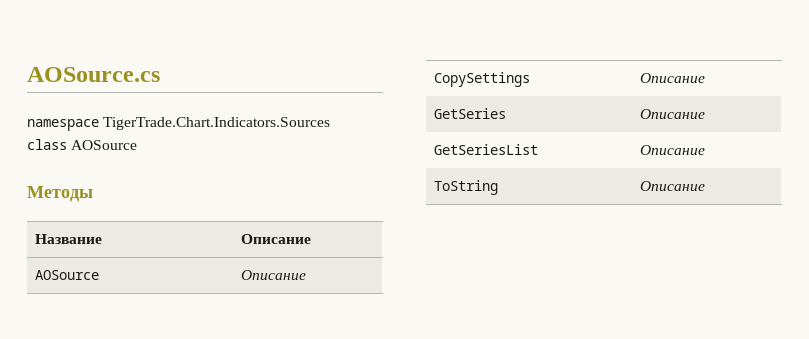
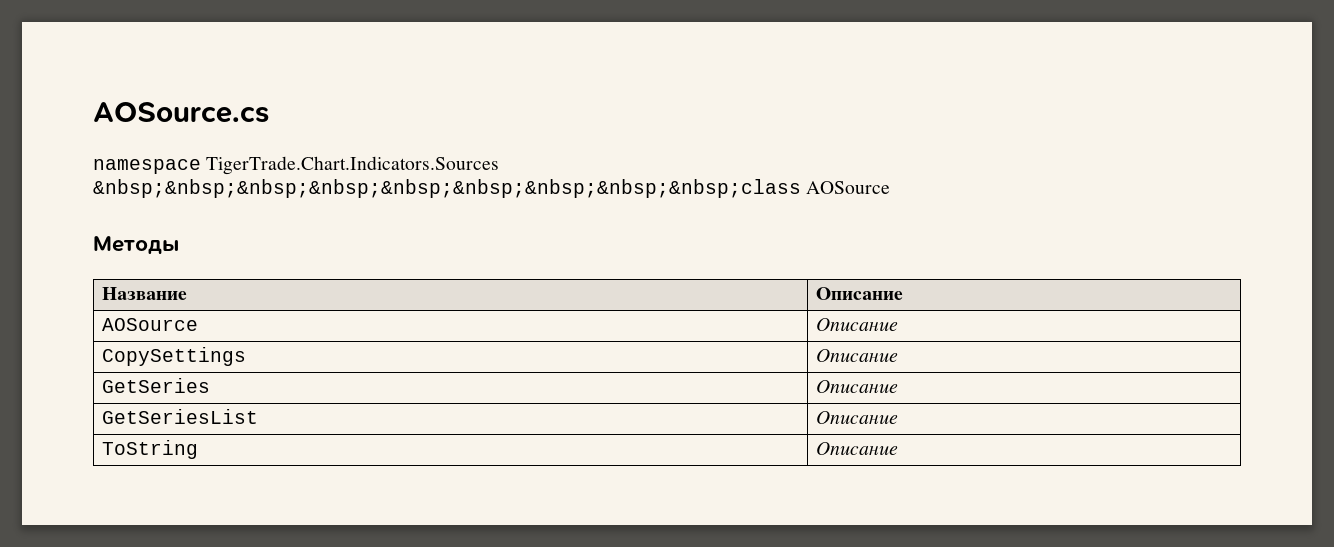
[27,139,67,150] class -> [93,179,801,198] &nbsp;&nbsp;&nbsp;&nbsp;&nbsp;&nbsp;&nbsp;&nbsp;&nbsp;class

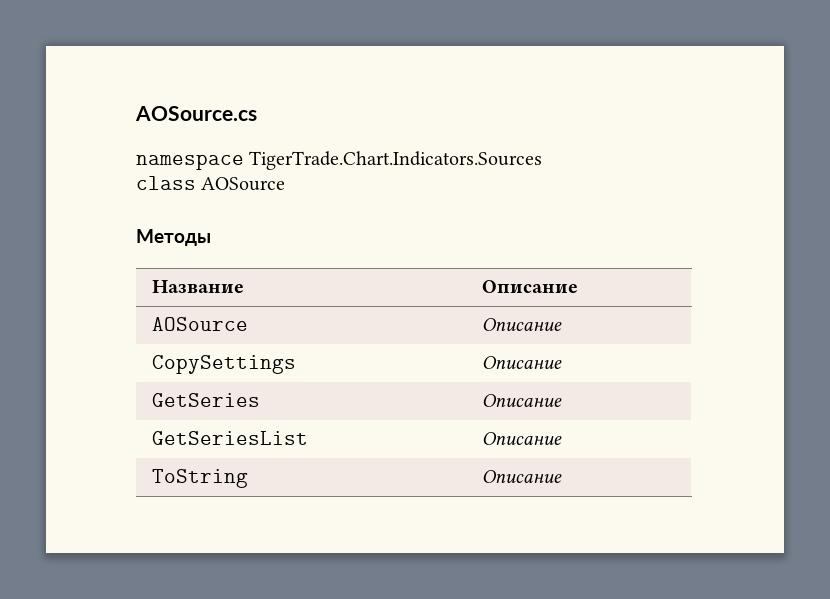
[93,179,801,198] &nbsp;&nbsp;&nbsp;&nbsp;&nbsp;&nbsp;&nbsp;&nbsp;&nbsp;class -> [136,176,196,190] class

